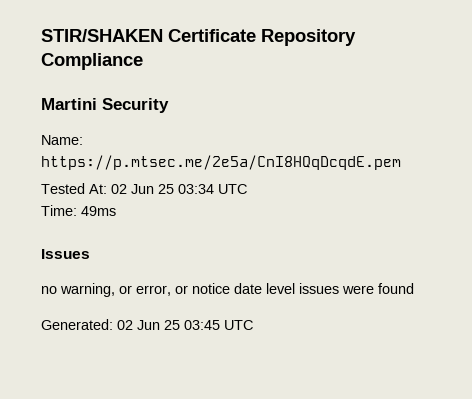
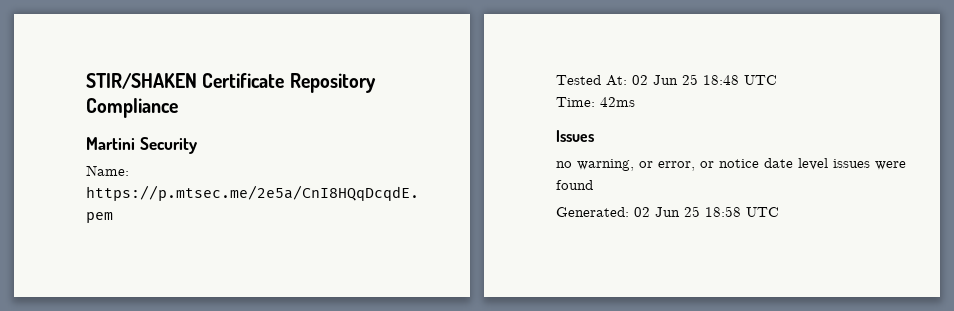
[178,184,214,194] 03:34 -> [703,75,739,85] 18:48
[81,206,116,216] 49ms -> [600,97,635,107] 42ms
[184,320,220,330] 03:45 -> [705,206,741,217] 18:58

